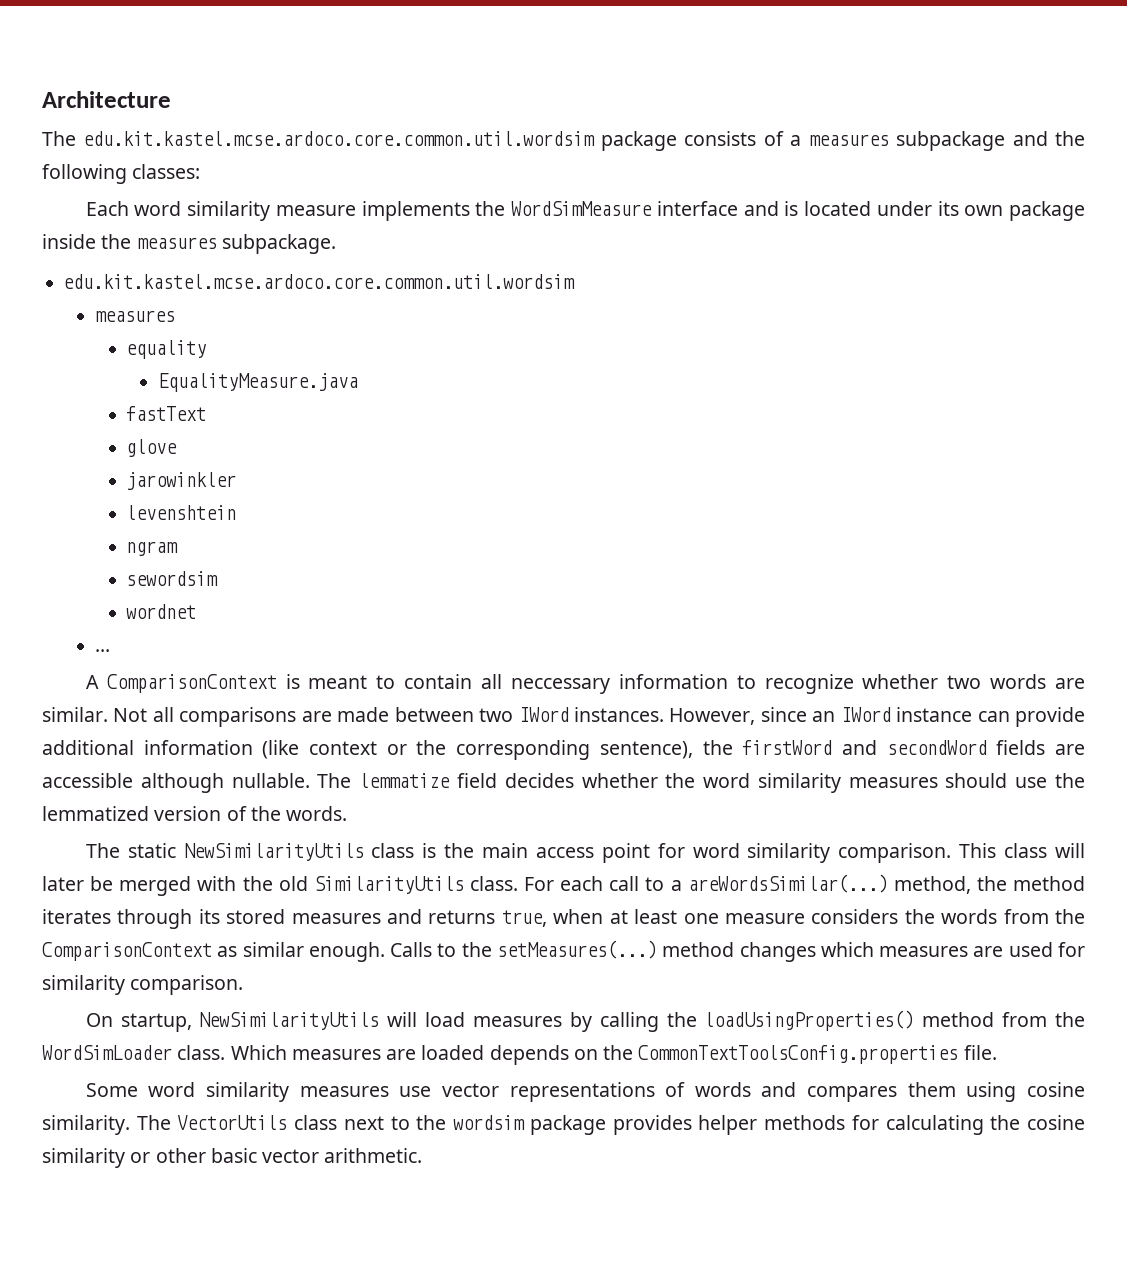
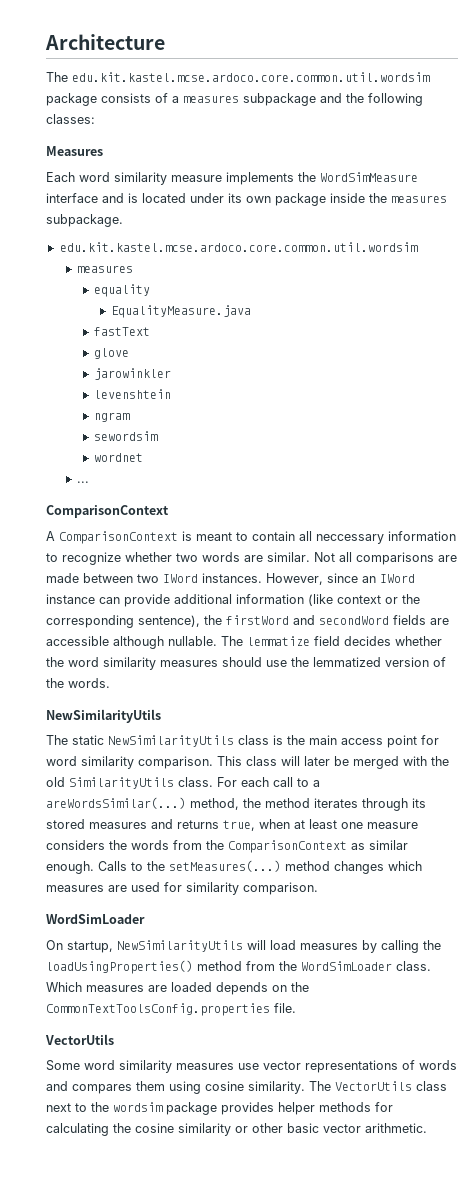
(201, 171) none -> [46,146,103,156] // Measures
(110, 650) none -> [46,505,169,518] // ComparisonContext
(348, 813) none -> [46,709,161,723] // NewSimilarityUtils
(244, 985) none -> [46,914,145,924] // WordSimLoader
(997, 1052) none -> [45,1034,114,1045] // VectorUtils

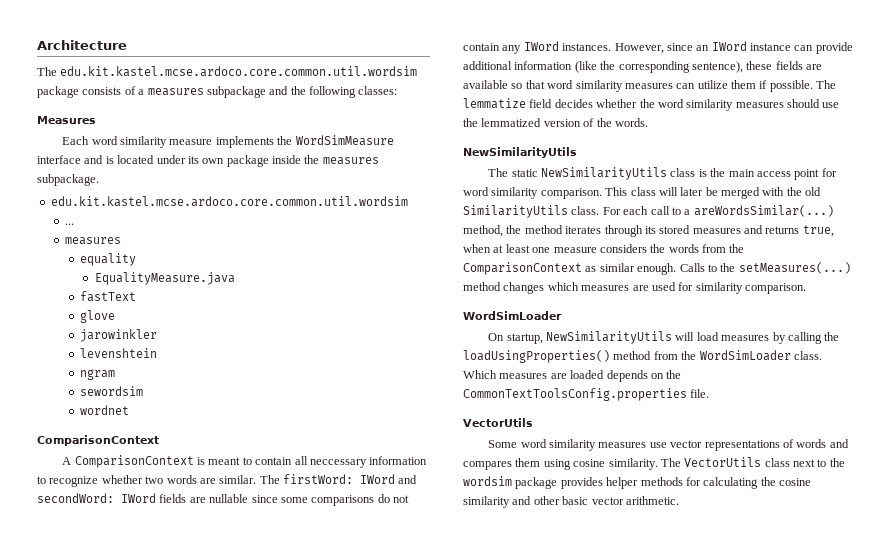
(418, 247) none -> [65,223,75,225] // ...
[76,481,89,483] // ... -> (130, 410) none
[314,552,457,565] [46,573,159,583] Not all comparisons are made between two -> [259,474,418,484] [37,493,409,506] [463,43,522,54] The firstWord: IWord and secondWord: IWord fields are nullable since some comparisons do not contain any
[337,595,398,604] context or -> (597, 67) none
[204,615,449,625] [46,636,217,649] the firstWord and secondWord fields are accessible although nullable. -> [746,61,822,70] [463,80,813,92] these fields are available so that word similarity measures can utilize them if possible.
[235,1126,248,1133] or -> [512,496,532,505] and

